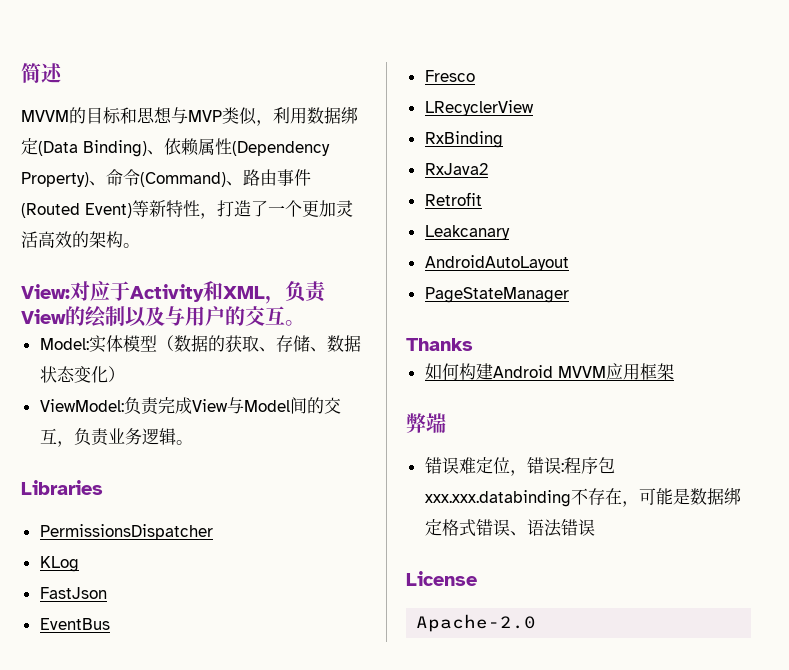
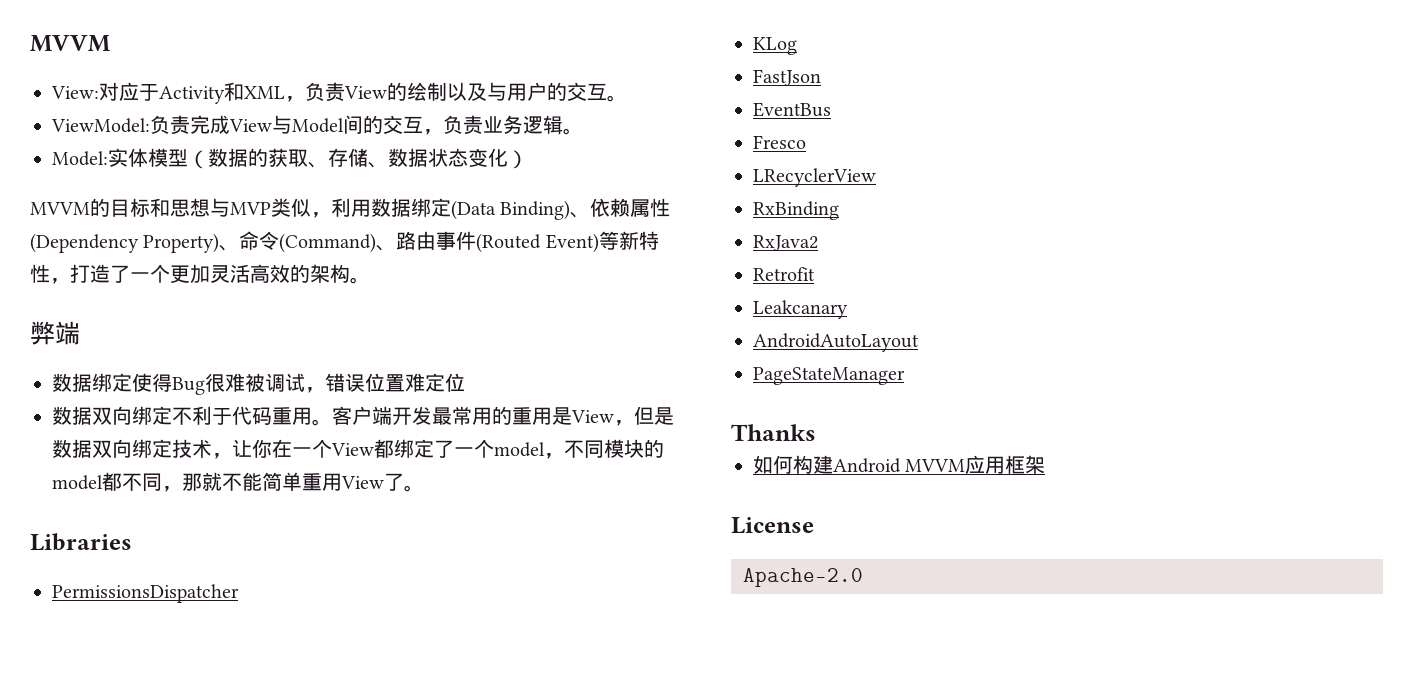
[21,63,63,83] 简述 -> [30,35,111,52] [51,82,627,104] [51,115,583,135] [52,148,528,169] MVVM // View:对应于Activity和XML，负责View的绘制以及与用户的交互。 // ViewModel:负责完成View与Model间的交互，负责业务逻辑。 // Model:实体模型（数据的获取、存储、数据状态变化）
[21,281,328,304] [21,306,305,328] [39,335,361,353] [39,366,125,383] [39,397,341,415] [39,428,176,447] View:对应于Activity和XML，负责View的绘制以及与用户的交互。 // Model:实体模型（数据的获取、存储、数据状态变化） // ViewModel:负责完成View与Model间的交互，负责业务逻辑 -> [30,321,80,345] [52,373,465,395] [52,406,674,426] [52,439,664,459] [52,472,404,492] 弊端 // 数据绑定使得Bug很难被调试，错误位置难定位 // 数据双向绑定不利于代码重用。客户端开发最常用的重用是View，但是数据双向绑定技术，让你在一个View都绑定了一个model，不同模块的model都不同，那就不能简单重用View了
[406,413,446,433] [424,457,615,476] [424,487,741,507] [424,519,595,537] // 弊端 // 错误难定位，错误:程序包xxx.xxx.databinding不存在，可能是数据绑定格式错误、语法错误 -> (1046, 464) none

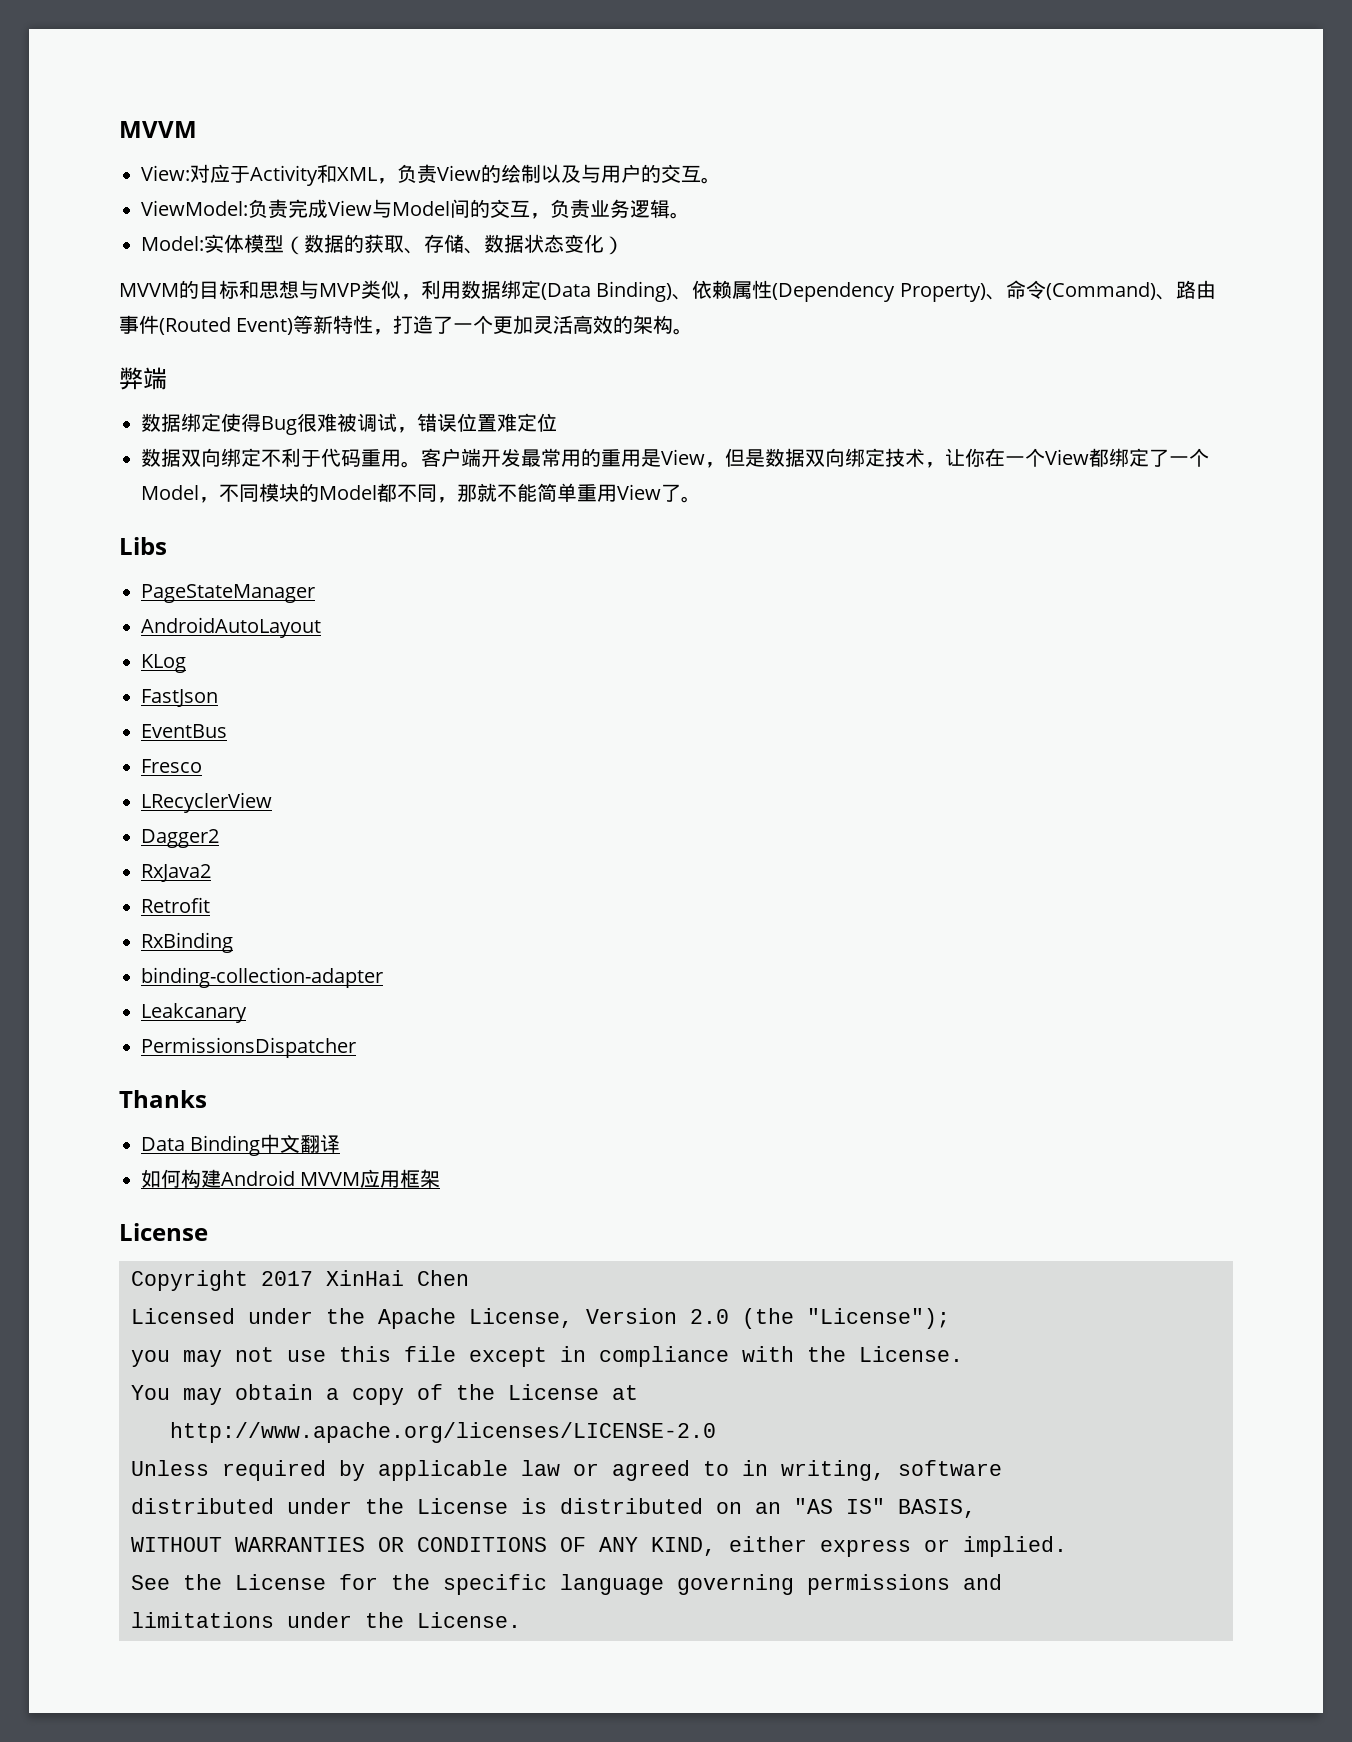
[494,442,545,457] model -> [141,485,199,500] Model
[52,475,103,490] model -> [319,485,377,500] Model
[30,533,132,551] [52,584,239,603] Libraries // PermissionsDispatcher -> [119,537,167,555] [141,584,315,603] [141,617,321,638] Libs // PageStateManager // AndroidAutoLayout
[753,201,839,220] RxBinding -> [141,829,219,848] Dagger2
(815, 274) none -> [141,932,233,953] [141,967,383,988] // RxBinding // binding-collection-adapter
[753,333,919,352] [753,367,905,385] AndroidAutoLayout // PageStateManager -> [141,1037,356,1058] PermissionsDispatcher
(816, 432) none -> [141,1134,341,1156] // Data Binding中文翻译
[743,568,863,587] Apache-2.0 -> [131,1270,469,1291] [131,1308,950,1329] [131,1346,963,1367] [131,1384,638,1405] [170,1422,716,1443] [131,1460,1002,1481] [131,1498,976,1518] [131,1536,1067,1557] [131,1574,1002,1595] [131,1612,521,1628] Copyright 2017 XinHai Chen // Licensed under the Apache License, Version 2.0 (the "License"); // you may not use this file except in compliance with the License. // You may obtain a copy of the License at // http://www.apache.org/licenses/LICENSE-2.0 // Unless required by applicable law or agreed to in writing, software // distributed under the License is distributed on an "AS IS" BASIS, // WITHOUT WARRANTIES OR CONDITIONS OF ANY KIND, either express or implied. // See the License for the specific language governing permissions and // limitations under the License.

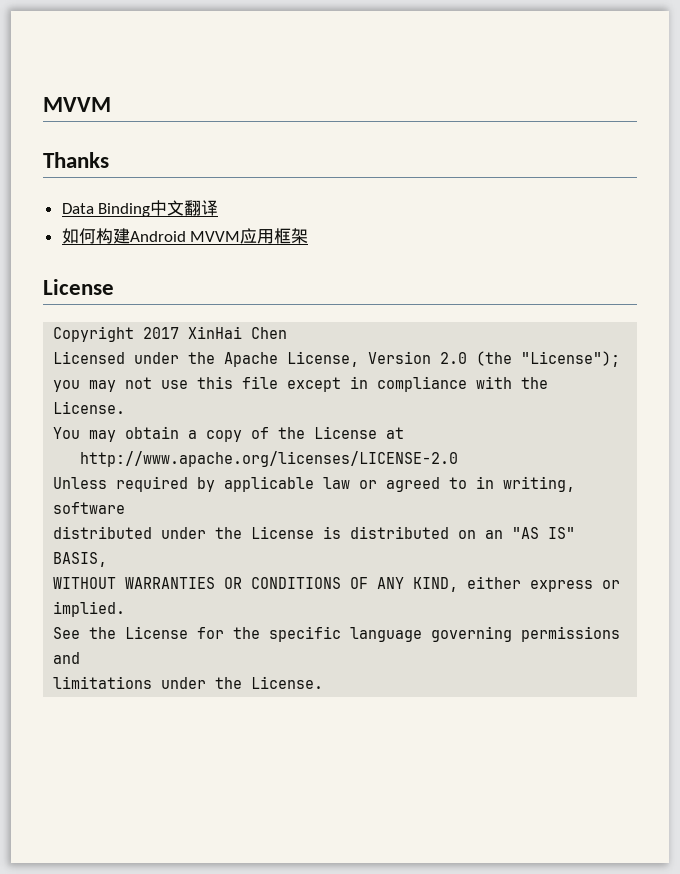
[119,121,197,138] [141,164,721,186] [141,199,690,219] [141,234,624,255] [119,280,1216,302] [119,315,694,335] [119,367,167,390] [141,413,557,435] [141,448,1209,468] [141,483,701,503] [119,537,167,555] [141,584,315,603] [141,617,321,638] [141,654,186,673] [141,689,218,707] [141,724,227,738] [141,759,202,773] [141,792,272,813] [141,829,219,848] [141,864,211,882] [141,897,210,913] [141,932,233,953] [141,967,383,988] [141,1003,247,1023] [141,1037,356,1058] MVVM // View:对应于Activity和XML，负责View的绘制以及与用户的交互。 // ViewModel:负责完成View与Model间的交互，负责业务逻辑。 // Model:实体模型（数据的获取、存储、数据状态变化） // MVVM的目标和思想与MVP类似，利用数据绑定(Data Binding)、依赖属性(Dependency Property)、命令(Command)、路由事件(Routed Event)等新特性，打造了一个更加灵活高效的架构。 // 弊端 // 数据绑定使得Bug很难被调试，错误位置难定位 // 数据双向绑定不利于代码重用。客户端开发最常用的重用是View，但是数据双向绑定技术，让你在一个View都绑定了一个Model，不同模块的Model都不同，那就不能简单重用View了。 // Libs // PageStateManager // AndroidAutoLayout // KLog // FastJson // EventBus // Fresco // LRecyclerView // Dagger2 // RxJava2 // Retrofit // RxBinding // binding-collection-adapter // Leakcanary // PermissionsDispatcher -> [43,97,111,112] MVVM

